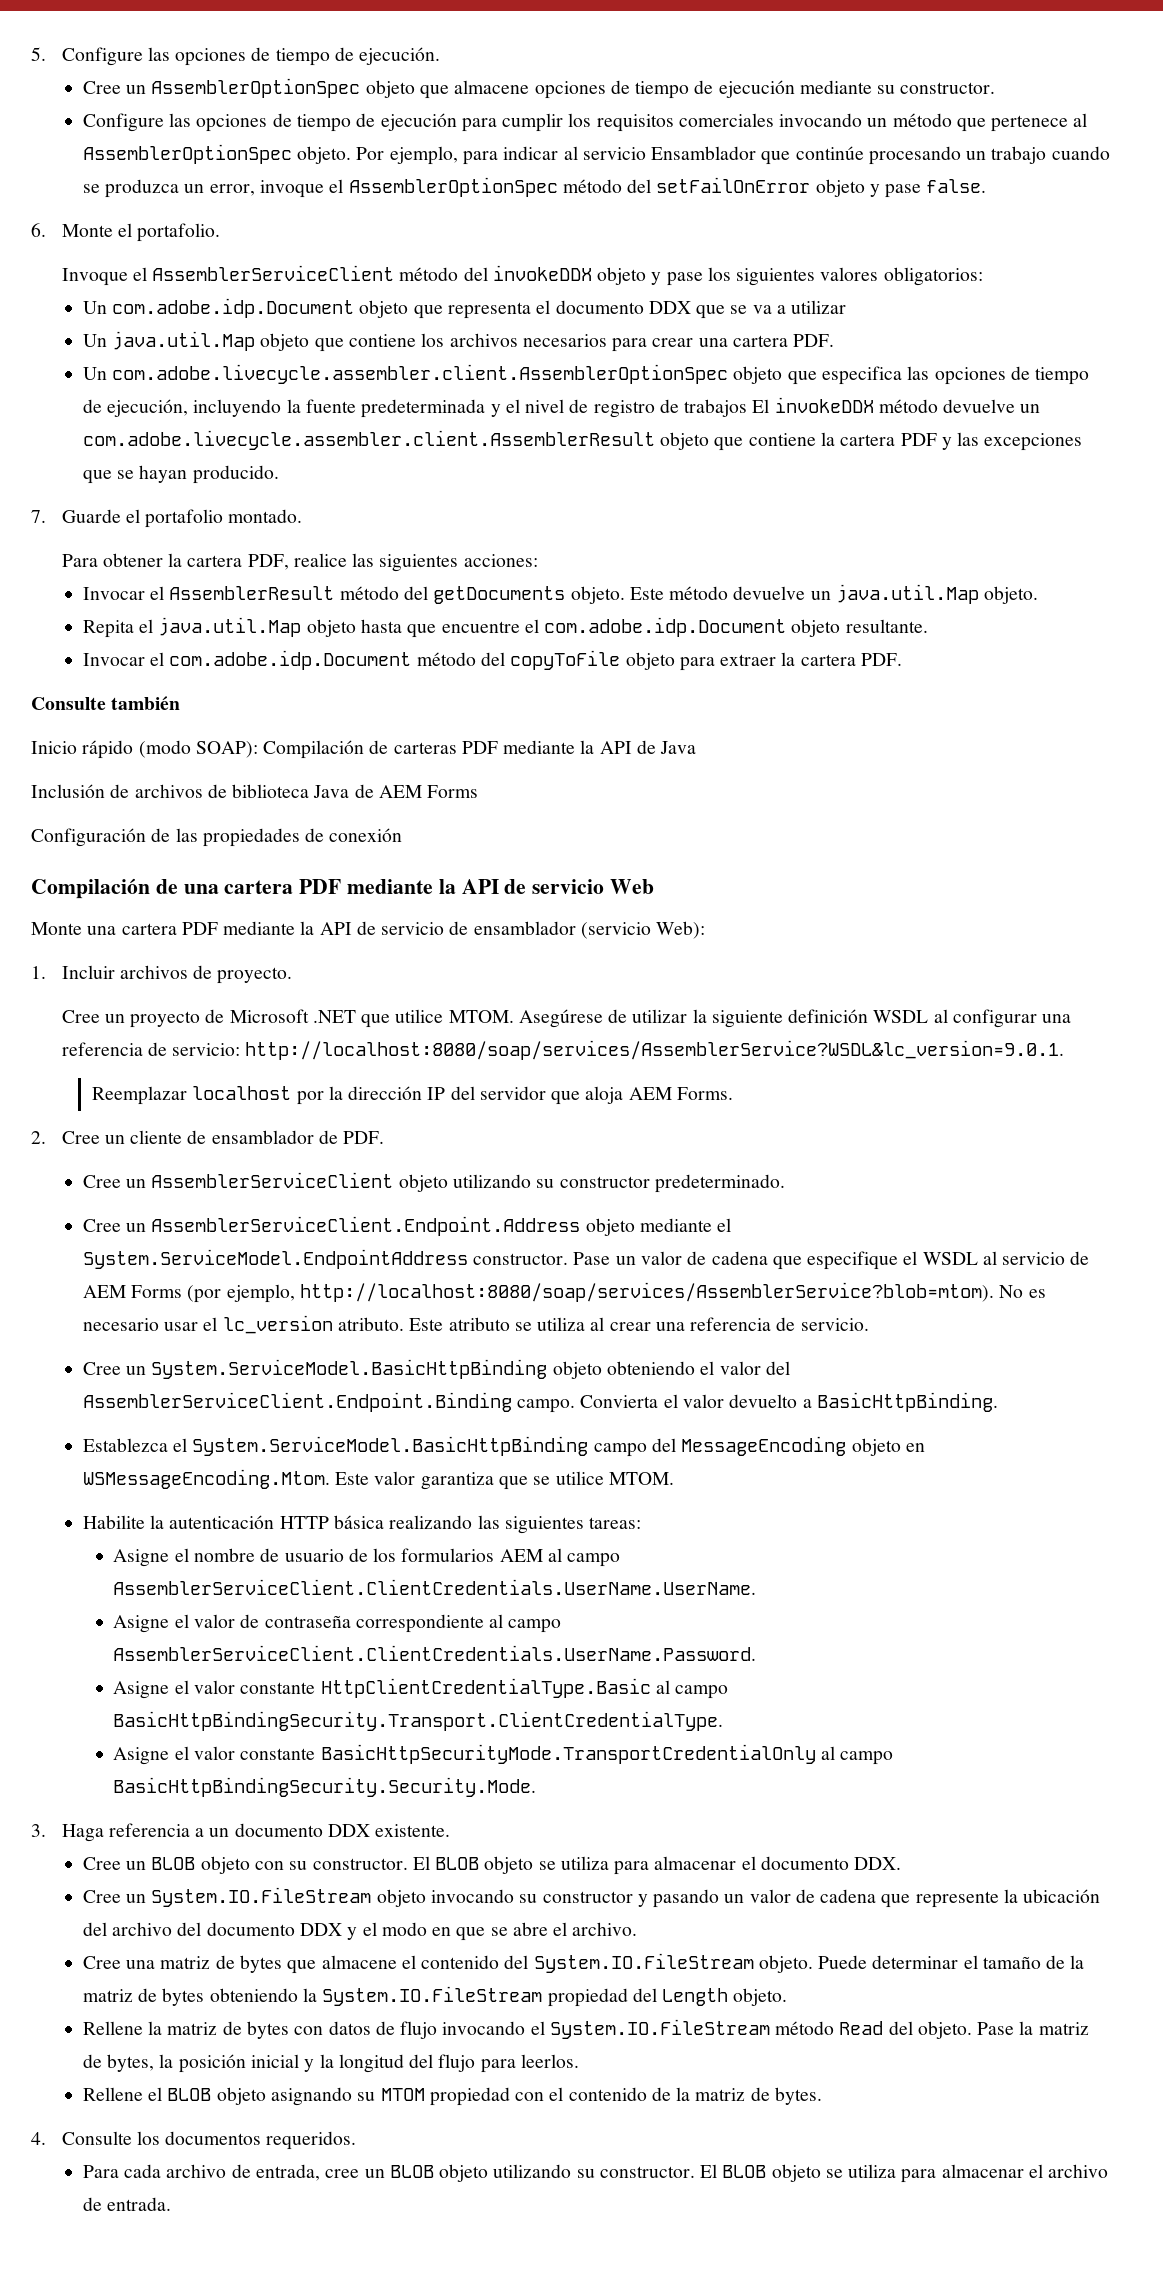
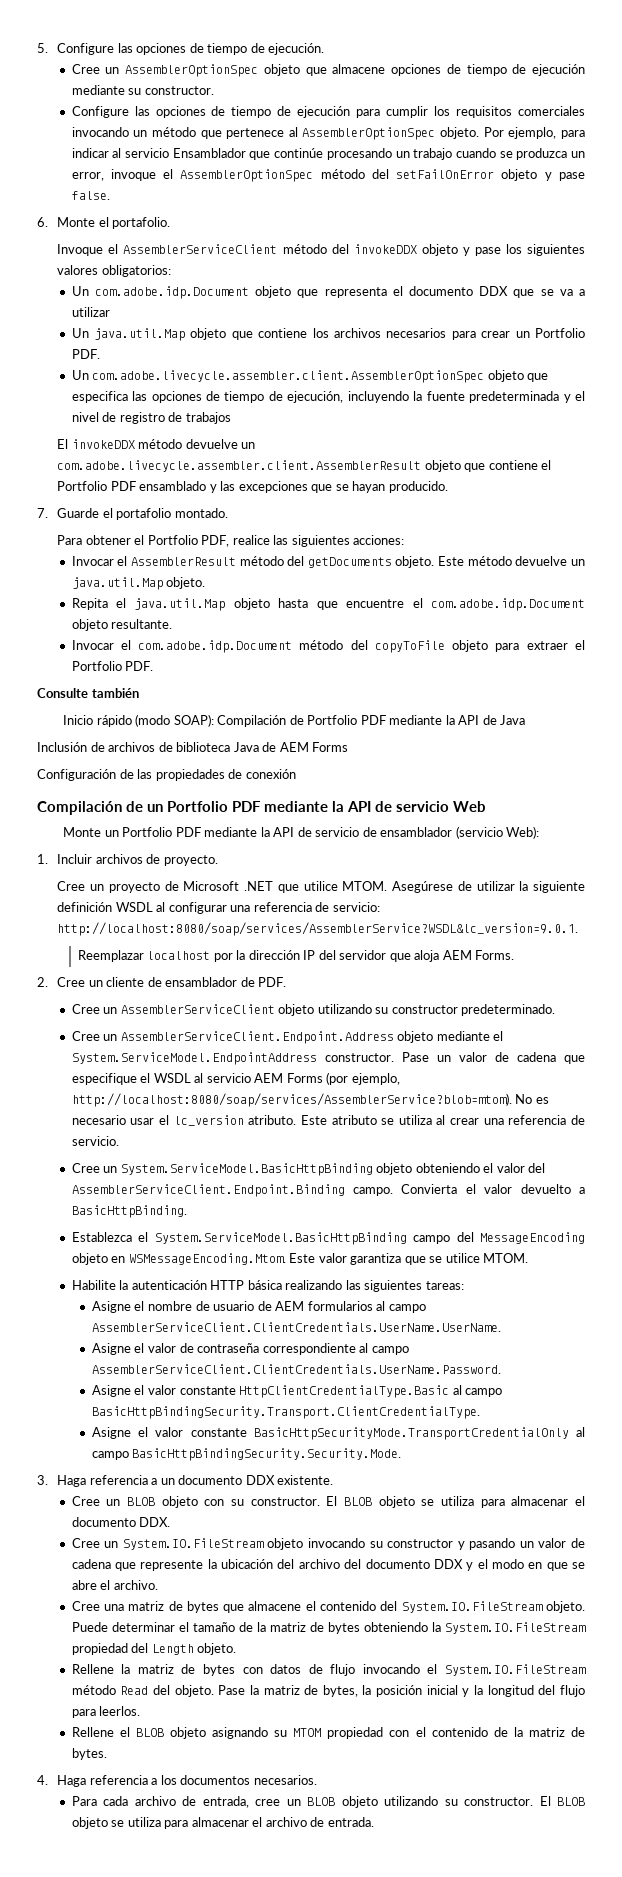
[698,335,788,347] una cartera -> [515,328,586,338] un Portfolio
(748, 408) none -> (231, 418) //
[821,432,937,446] la cartera PDF -> [541,460,552,470] [57,481,207,491] el Portfolio PDF ensamblado
[168,553,243,567] la cartera -> [134,535,198,545] el Portfolio
[781,652,856,666] la cartera -> [575,640,586,650] [71,661,122,671] el Portfolio
[393,742,457,754] carteras -> [307,715,358,725] Portfolio
[183,880,294,894] una cartera -> [147,801,228,812] un Portfolio
[87,923,177,935] una cartera -> [104,827,173,837] un Portfolio
[1070,1251,1090,1265] de -> (251, 1078) none
[373,1548,543,1562] los formularios AEM -> [275,1301,373,1311] AEM formularios
[61,2131,132,2145] Consulte -> [57,1775,158,1787] Haga referencia a
[266,2131,357,2150] requeridos. -> [253,1775,317,1785] necesarios.

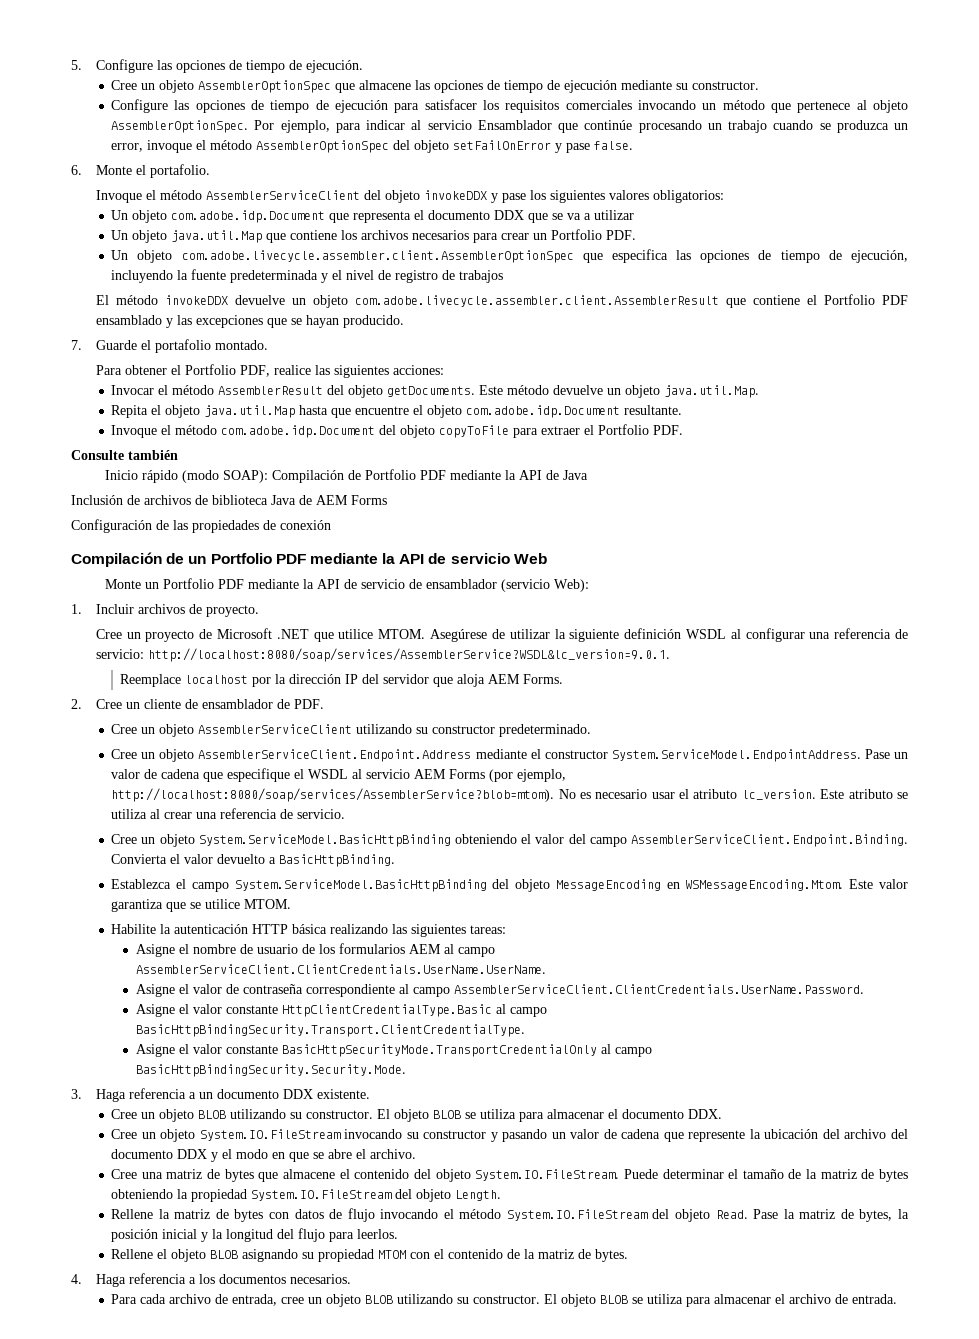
[125,64,386,77] AssemblerOptionSpec objeto que almacene -> [159,80,431,93] objeto AssemblerOptionSpec que almacene las
[386,106,429,118] cumplir -> [424,99,477,110] satisfacer
[302,127,480,140] AssemblerOptionSpec objeto. -> [873,100,909,113] [111,120,249,133] objeto AssemblerOptionSpec.
[180,169,538,182] AssemblerOptionSpec método del setFailOnError objeto -> [210,140,552,153] método AssemblerOptionSpec del objeto setFailOnError
[123,244,458,256] AssemblerServiceClient método del invokeDDX objeto -> [159,190,487,203] método AssemblerServiceClient del objeto invokeDDX
[94,286,292,299] com.adobe.idp.Document objeto -> [132,210,326,223] objeto com.adobe.idp.Document
[94,328,227,341] java.util.Map objeto -> [132,230,263,243] objeto java.util.Map
[92,370,524,383] com.adobe.livecycle.assembler.client.AssemblerOptionSpec objeto -> [137,250,574,263] objeto com.adobe.livecycle.assembler.client.AssemblerOptionSpec
[71,439,256,449] [57,460,461,472] invokeDDX método devuelve un com.adobe.livecycle.assembler.client.AssemblerResult objeto -> [115,295,719,308] método invokeDDX devuelve un objeto com.adobe.livecycle.assembler.client.AssemblerResult
[130,556,435,568] AssemblerResult método del getDocuments objeto. -> [172,385,476,398] método AssemblerResult del objeto getDocuments.
[71,577,206,590] java.util.Map objeto. -> [625,385,760,398] objeto java.util.Map.
[134,598,270,611] java.util.Map objeto -> [165,405,296,418] objeto java.util.Map
[431,598,586,611] [71,619,108,631] com.adobe.idp.Document objeto -> [427,405,621,418] objeto com.adobe.idp.Document
[71,640,489,653] Invocar el com.adobe.idp.Document método del copyToFile objeto -> [111,425,510,438] Invoque el método com.adobe.idp.Document del objeto copyToFile
[77,950,144,962] Reemplazar -> [120,674,182,687] Reemplace
[120,1004,315,1016] AssemblerServiceClient objeto -> [159,724,353,737] objeto AssemblerServiceClient
[120,1031,504,1044] [71,1052,394,1065] AssemblerServiceClient.Endpoint.Address objeto mediante el System.ServiceModel.EndpointAddress constructor. -> [159,749,861,762] objeto AssemblerServiceClient.Endpoint.Address mediante el constructor System.ServiceModel.EndpointAddress.
[173,1115,297,1126] lc_version atributo. -> [693,789,816,800] atributo lc_version.
[120,1163,413,1176] System.ServiceModel.BasicHttpBinding objeto -> [159,834,451,847] objeto System.ServiceModel.BasicHttpBinding
[71,1184,394,1197] AssemblerServiceClient.Endpoint.Binding campo. -> [589,834,908,847] campo AssemblerServiceClient.Endpoint.Binding.
[154,1232,585,1245] [71,1253,108,1265] System.ServiceModel.BasicHttpBinding campo del MessageEncoding objeto -> [191,879,661,892] campo System.ServiceModel.BasicHttpBinding del objeto MessageEncoding
[275,1301,373,1311] AEM formularios -> [318,943,441,954] los formularios AEM
[126,1496,415,1508] BLOB objeto con su constructor. El BLOB objeto -> [159,1109,462,1122] objeto BLOB utilizando su constructor. El objeto BLOB
[122,1538,304,1550] System.IO.FileStream objeto -> [160,1129,341,1142] objeto System.IO.FileStream
[401,1601,585,1613] System.IO.FileStream objeto. -> [435,1169,620,1182] objeto System.IO.FileStream.
[445,1622,587,1634] [71,1643,237,1655] System.IO.FileStream propiedad del Length objeto. -> [191,1189,502,1202] propiedad System.IO.FileStream del objeto Length.
[445,1664,587,1676] [71,1685,214,1697] System.IO.FileStream método Read del objeto. -> [459,1209,748,1222] método System.IO.FileStream del objeto Read.
[135,1727,384,1739] BLOB objeto asignando su MTOM propiedad -> [171,1249,407,1262] objeto BLOB asignando su propiedad MTOM
[307,1796,586,1808] [71,1817,108,1829] BLOB objeto utilizando su constructor. El BLOB objeto -> [326,1294,629,1307] objeto BLOB utilizando su constructor. El objeto BLOB

